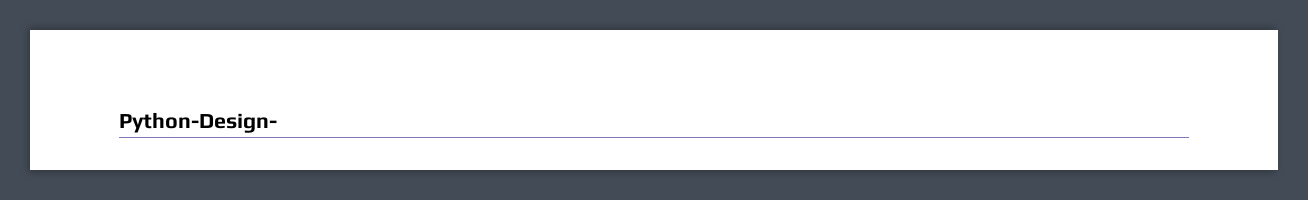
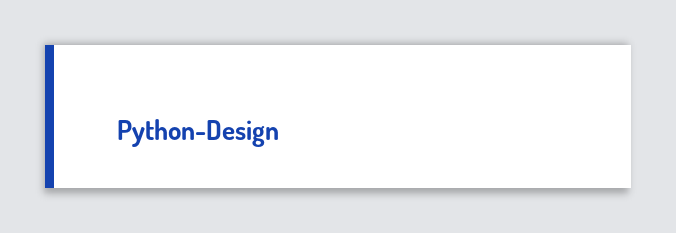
[119,112,277,133] Python-Design- -> [117,119,279,147] Python-Design

